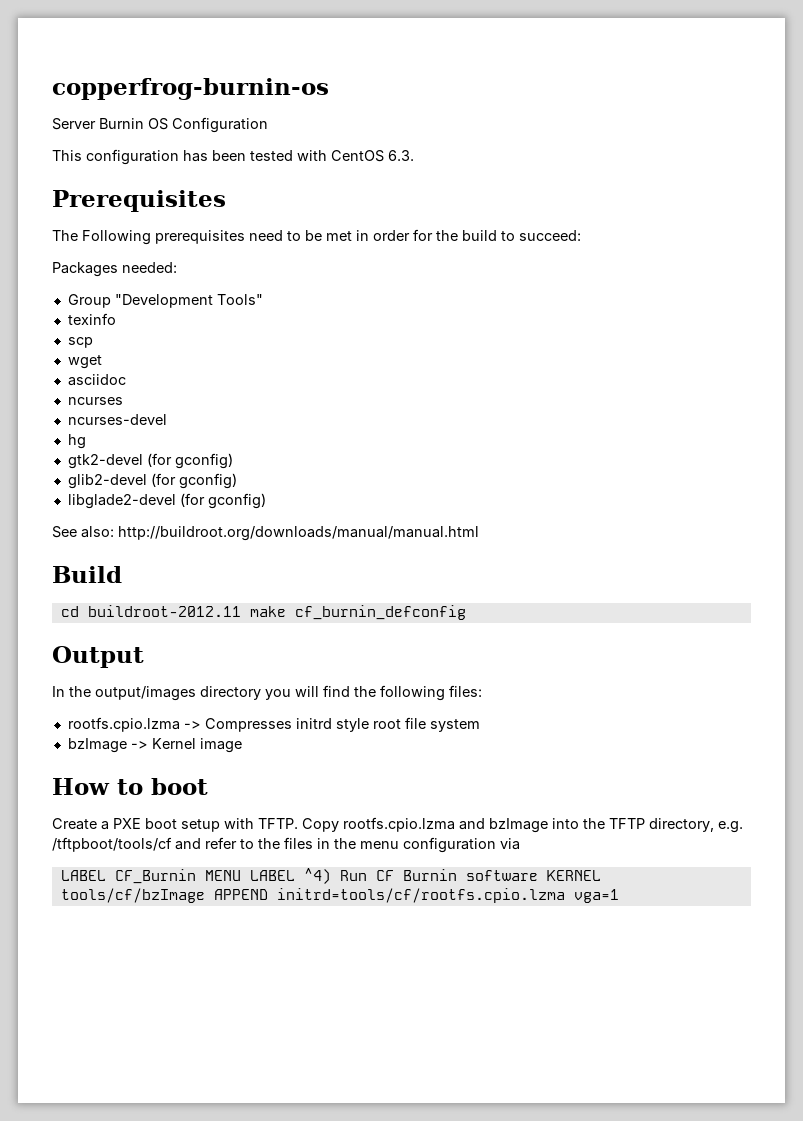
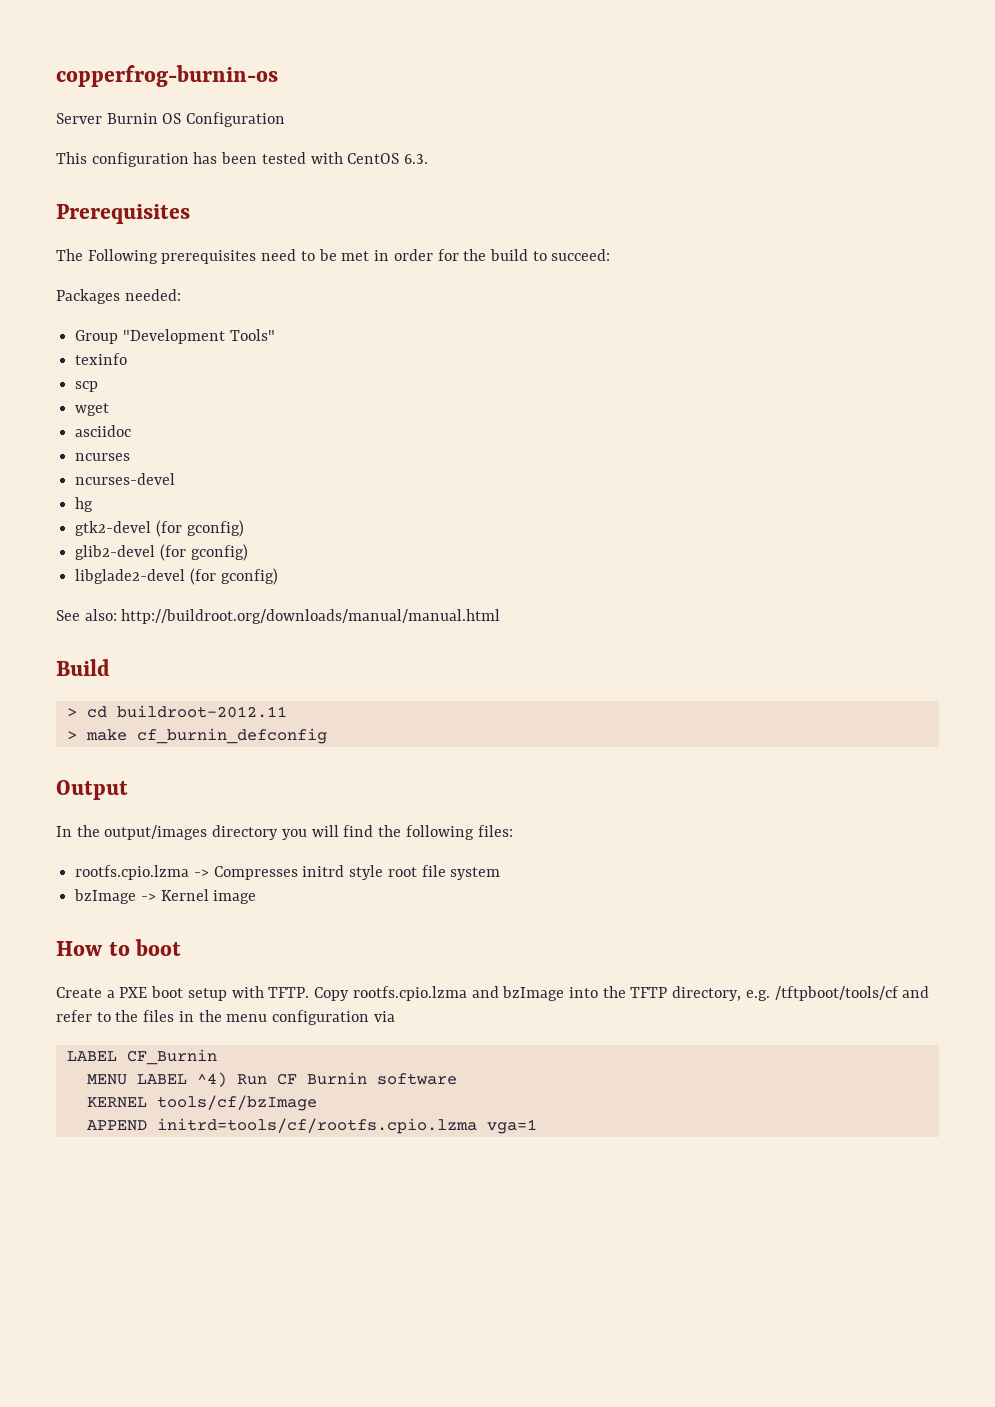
(122, 574) none -> [66,708,77,717] >
(241, 611) none -> [66,731,77,740] // >
(196, 876) none -> (217, 1057) //
(538, 875) none -> (457, 1079) //
(205, 895) none -> (317, 1103) //

